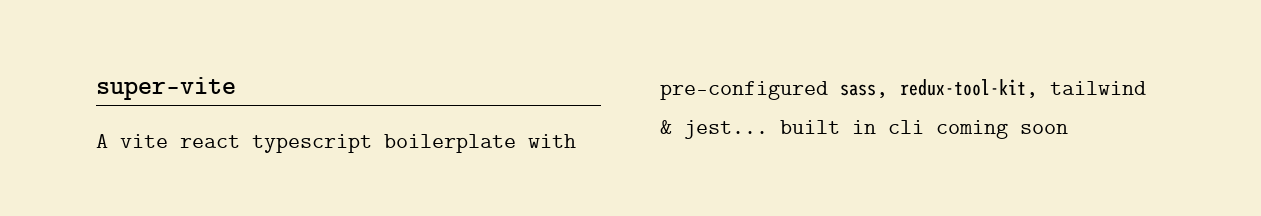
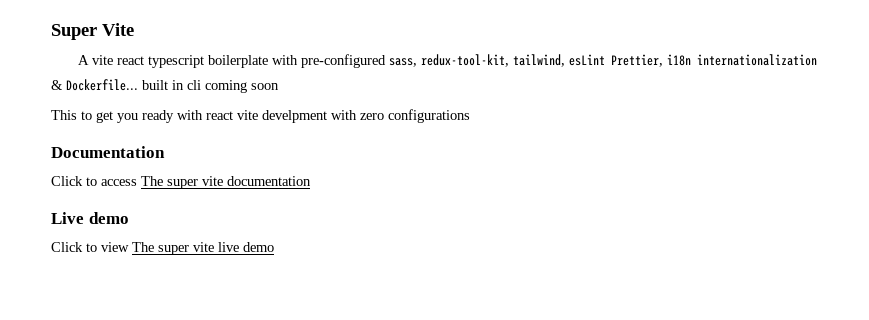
[96,77,236,100] super-vite -> [51,23,134,40] Super Vite
[1050,81,1146,95] [660,120,768,139] tailwind & jest... -> [512,54,817,67] [51,79,138,91] tailwind, esLint Prettier, i18n internationalization & Dockerfile...
(1068, 129) none -> [51,109,470,123] [51,146,165,158] [51,176,311,189] [51,212,129,224] [51,242,274,255] // This to get you ready with react vite develpment with zero configurations // Documentation // Click to access The super vite documentation // Live demo // Click to view The super vite live demo

